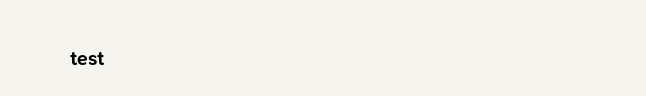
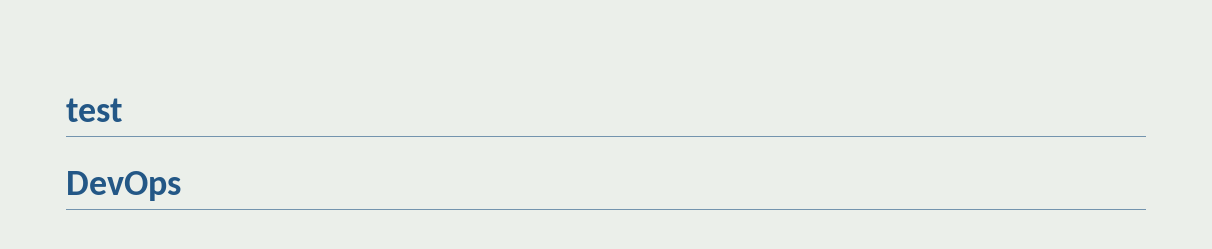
(105, 59) none -> [66,171,181,201] // DevOps

